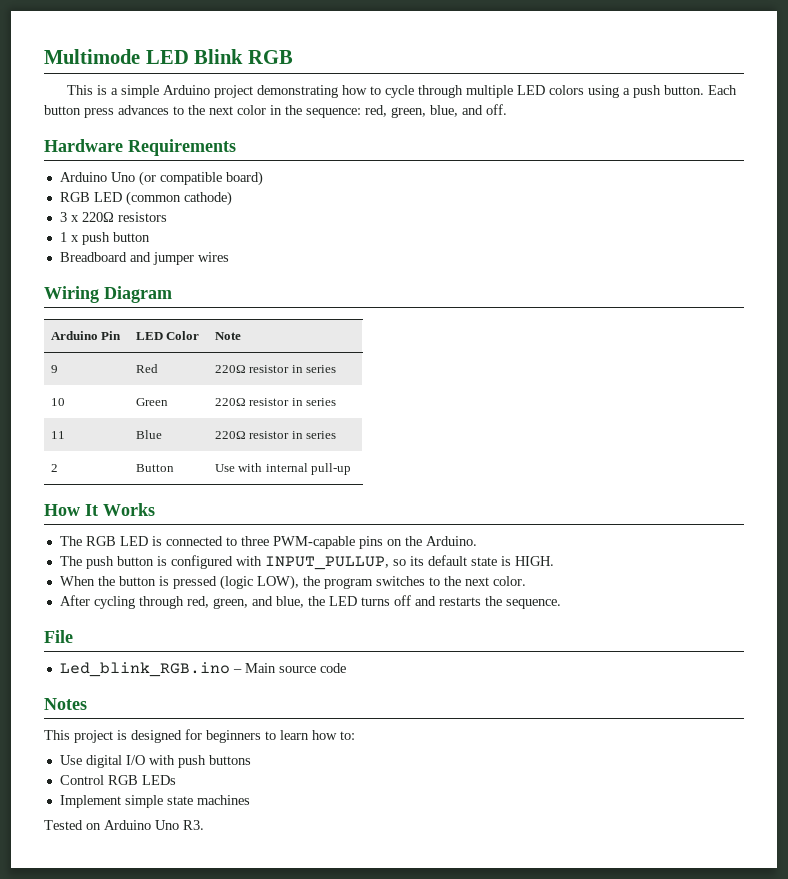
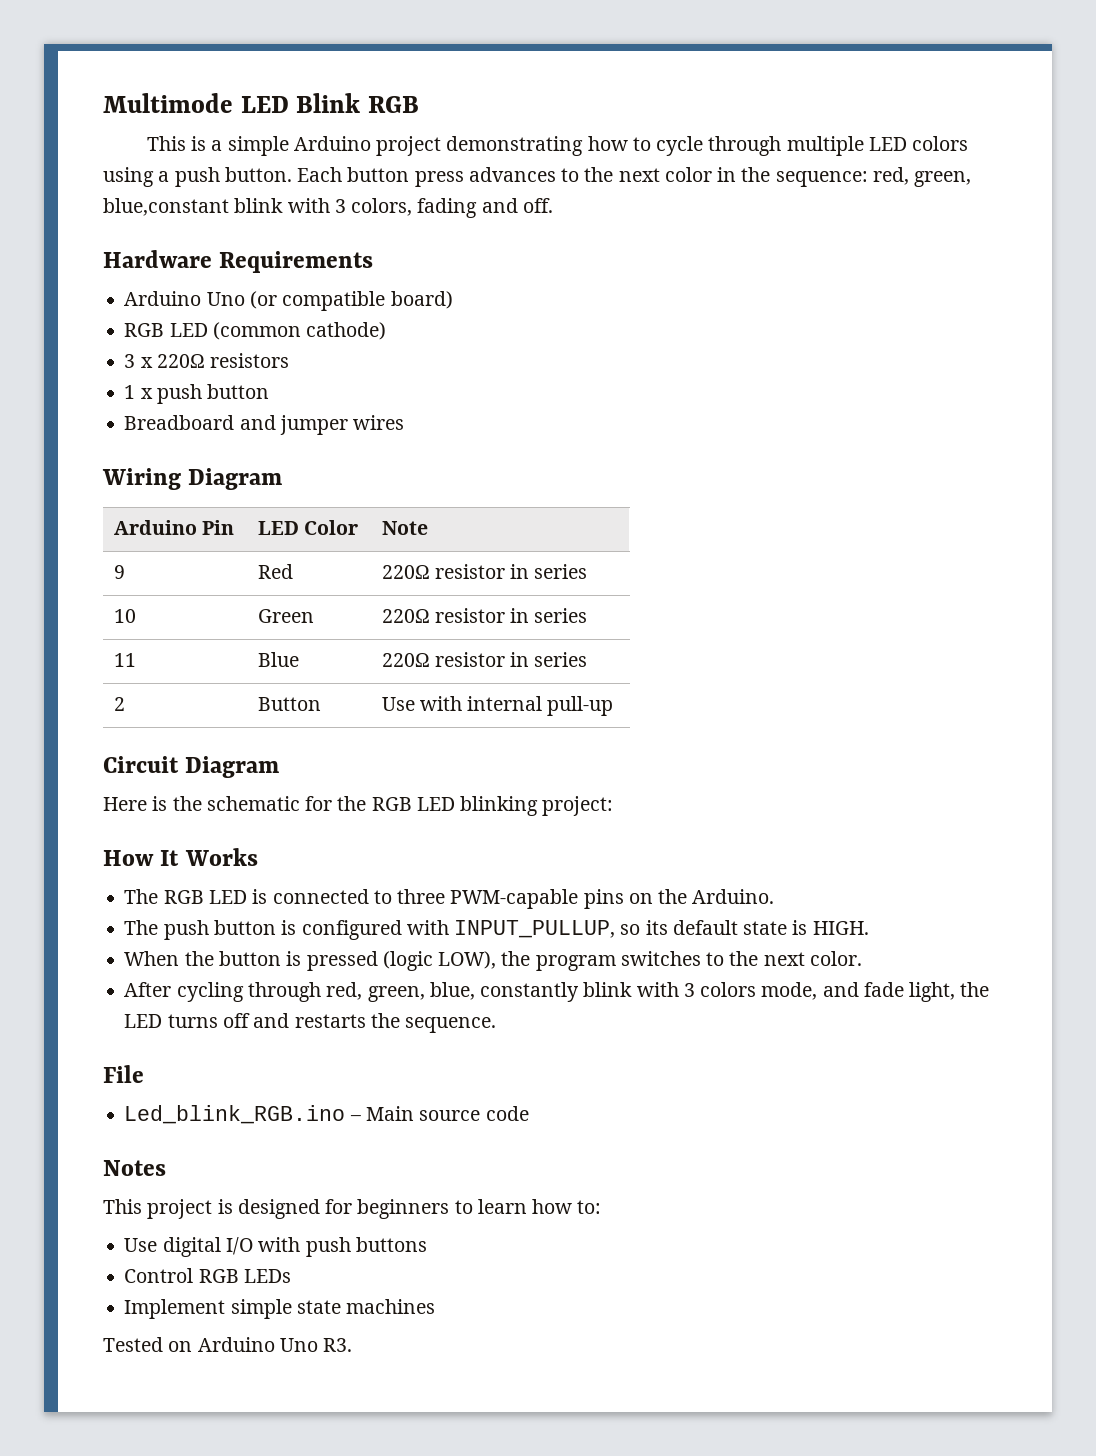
[430,105,458,117] blue, -> [103,198,478,218] blue,constant blink with 3 colors, fading
(352, 469) none -> [103,756,280,778] [103,796,614,816] // Circuit Diagram // Here is the schematic for the RGB LED blinking project:
[251,596,304,608] and blue, -> [429,982,956,1002] blue, constantly blink with 3 colors mode, and fade light,

